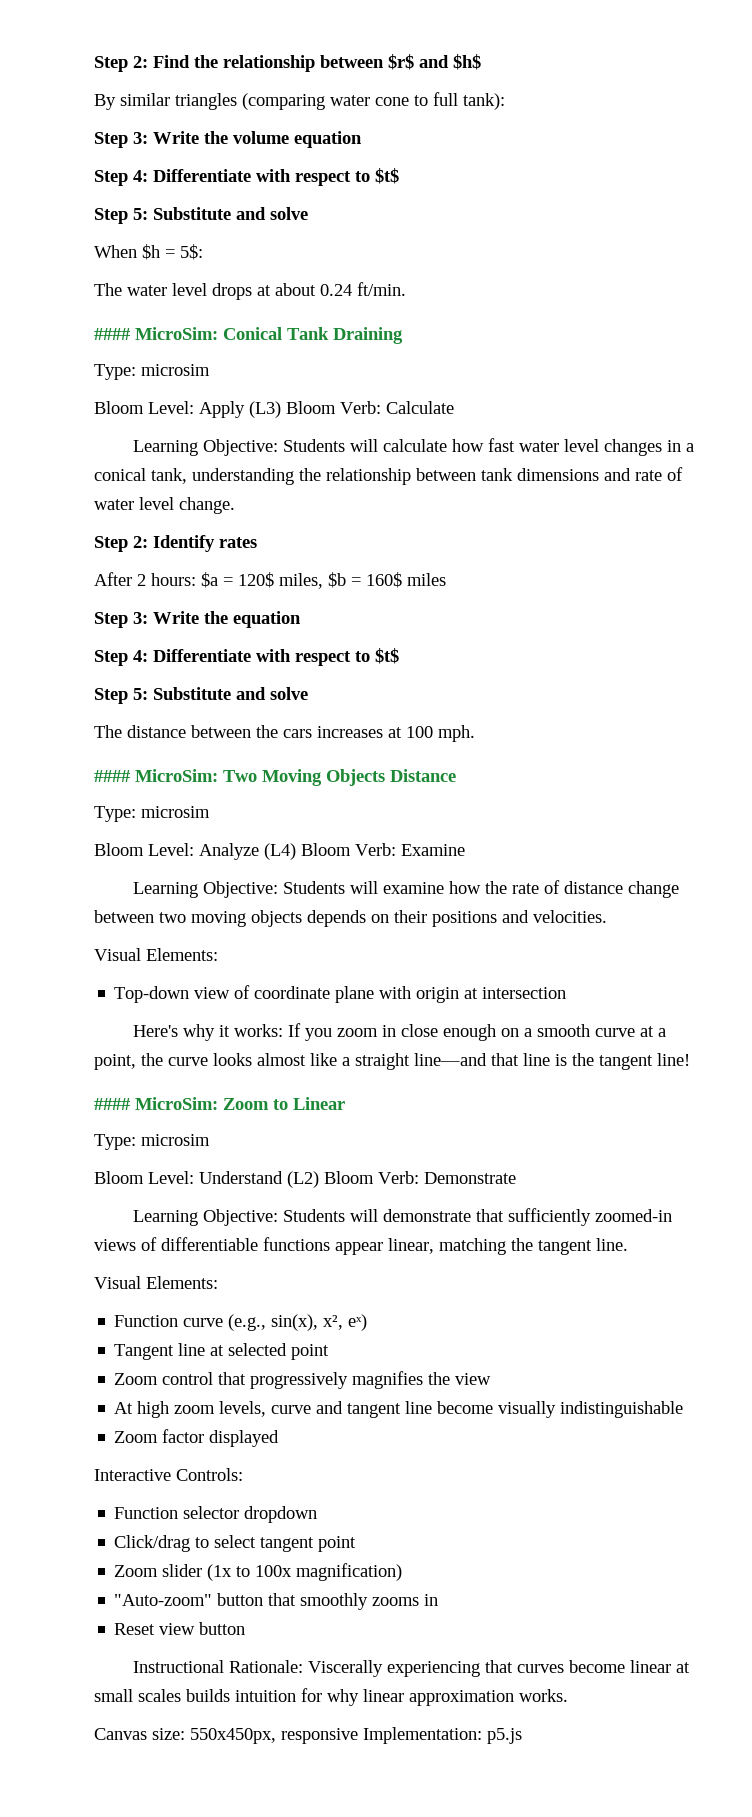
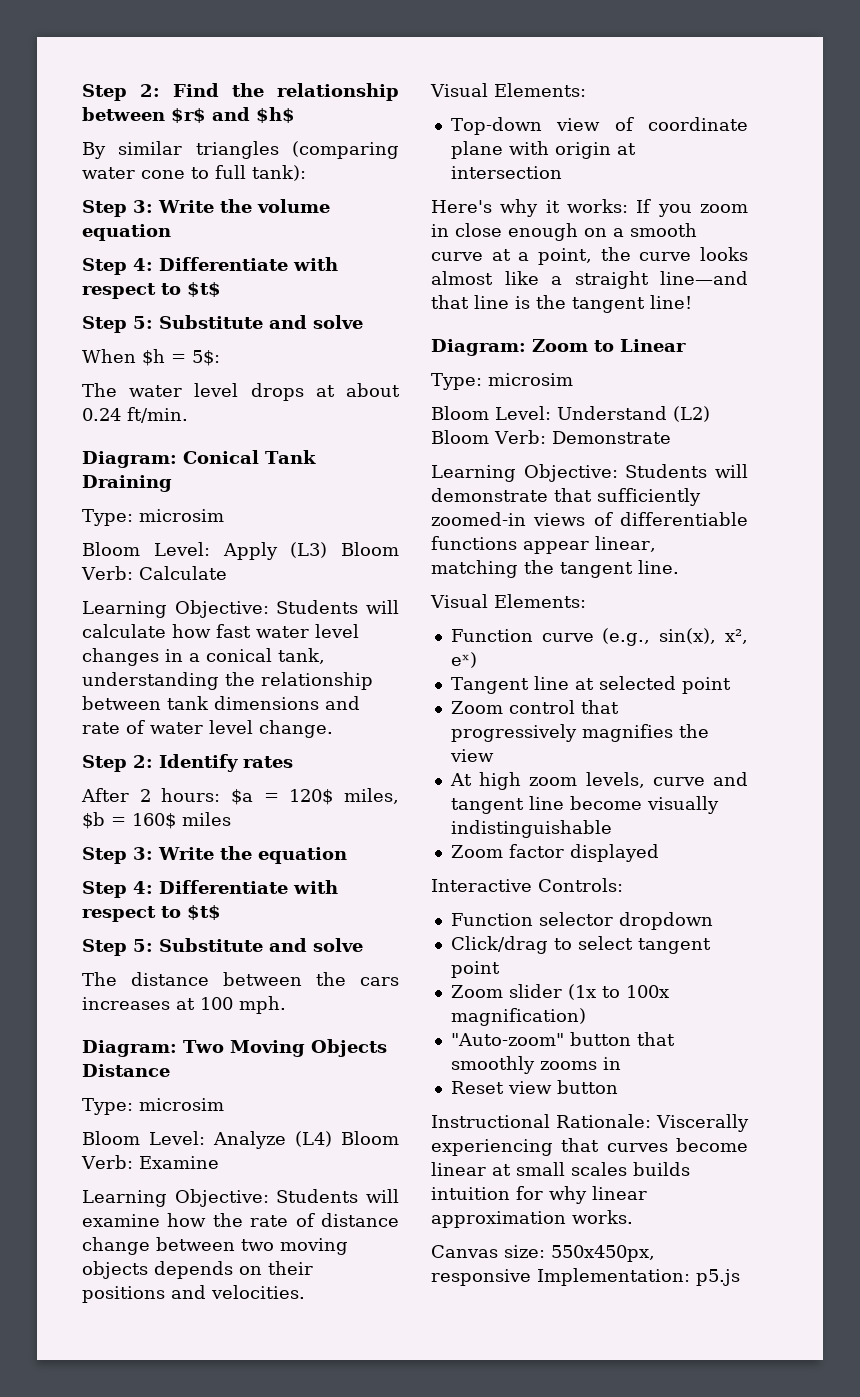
[94,327,218,340] #### MicroSim: -> [82,451,177,468] Diagram:
[94,769,218,782] #### MicroSim: -> [82,1040,177,1057] Diagram:
[94,1097,218,1110] #### MicroSim: -> [431,339,526,356] Diagram:

